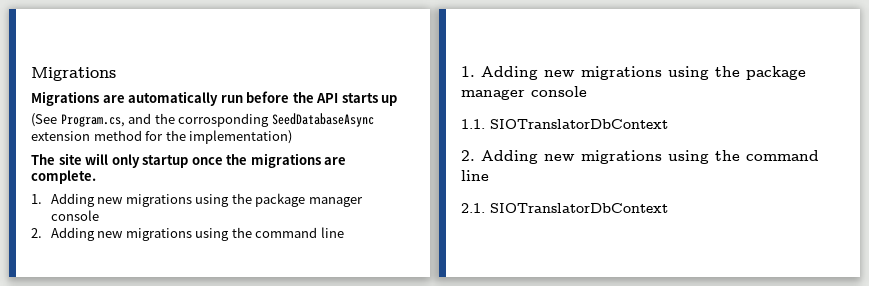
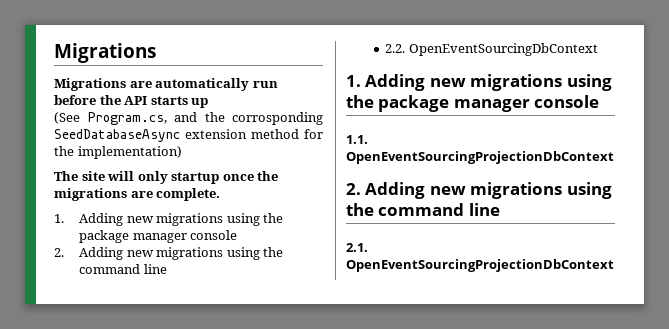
(344, 232) none -> [385,43,598,56] // 2.2. OpenEventSourcingDbContext
[490,119,668,129] SIOTranslatorDbContext -> [346,151,614,164] OpenEventSourcingProjectionDbContext
[490,203,668,213] SIOTranslatorDbContext -> [346,259,614,272] OpenEventSourcingProjectionDbContext

